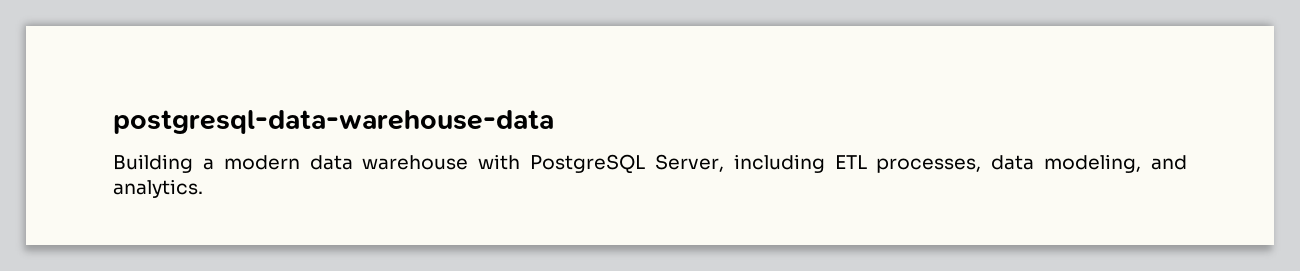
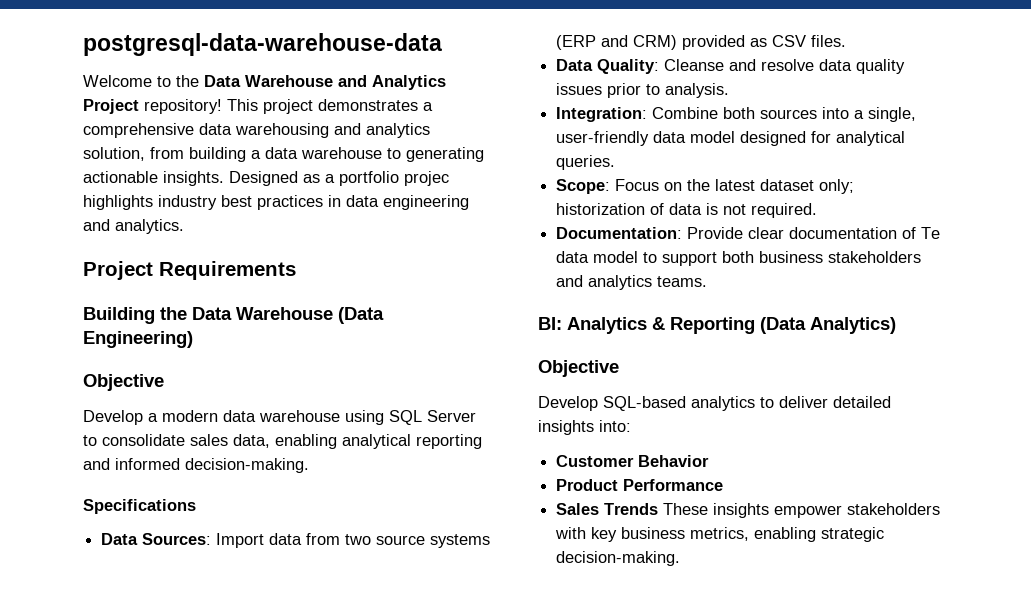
[113,154,1187,174] [113,179,203,198] Building a modern data warehouse with PostgreSQL Server, including ETL processes, data modeling, and analytics. -> [83,75,446,90] [83,99,433,114] [83,123,430,138] [83,147,484,162] [83,171,449,186] [83,195,469,210] [83,219,184,234] [83,261,296,280] [83,307,384,324] [83,331,193,348] [83,374,164,391] [83,410,476,425] [83,434,482,449] [83,458,309,473] [83,499,196,514] [101,533,491,548] [556,35,847,50] [556,59,906,74] [556,83,730,98] [556,107,917,122] [556,131,906,146] [556,155,616,170] [556,179,855,194] [556,203,818,218] [556,227,941,239] [556,251,922,266] [556,275,708,290] [538,317,896,334] [538,360,619,377] [538,396,891,411] [538,420,631,435] [556,455,710,467] [556,479,724,491] [556,503,941,518] [555,527,885,542] [556,551,681,566] Welcome to the Data Warehouse and Analytics Project repository! This project demonstrates a comprehensive data warehousing and analytics solution, from building a data warehouse to generating actionable insights. Designed as a portfolio projec highlights industry best practices in data engineering and analytics. // Project Requirements // Building the Data Warehouse (Data Engineering) // Objective // Develop a modern data warehouse using SQL Server to consolidate sales data, enabling analytical reporting and informed decision-making. // Specifications // Data Sources: Import data from two source systems (ERP and CRM) provided as CSV files. // Data Quality: Cleanse and resolve data quality issues prior to analysis. // Integration: Combine both sources into a single, user-friendly data model designed for analytical queries. // Scope: Focus on the latest dataset only; historization of data is not required. // Documentation: Provide clear documentation of Te data model to support both business stakeholders and analytics teams. // BI: Analytics & Reporting (Data Analytics) // Objective // Develop SQL-based analytics to deliver detailed insights into: // Customer Behavior // Product Performance // Sales Trends These insights empower stakeholders with key business metrics, enabling strategic decision-making.

